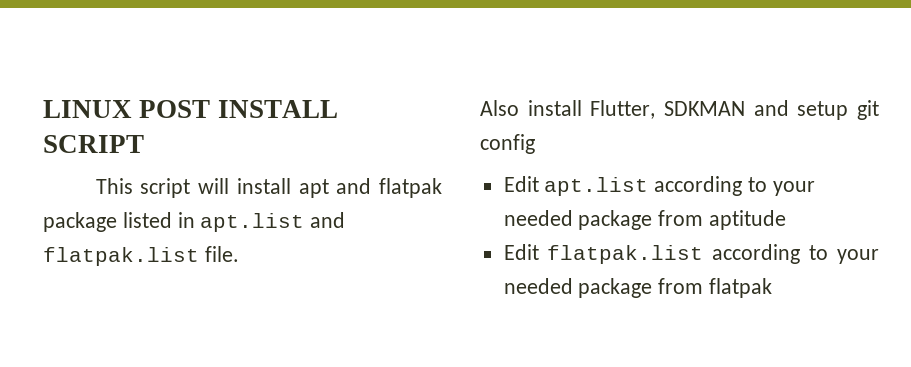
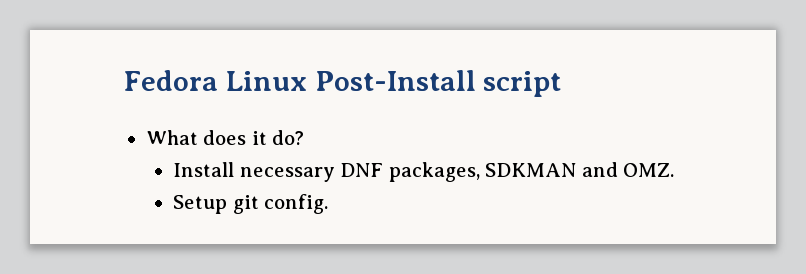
[43,100,338,118] [43,135,144,153] [95,178,442,198] [43,212,346,232] [43,246,239,266] [480,100,879,120] [480,134,535,154] [503,176,815,196] [503,210,787,230] [503,244,879,264] [503,278,773,298] LINUX POST INSTALL SCRIPT // This script will install apt and flatpak package listed in apt.list and flatpak.list file. // Also install Flutter, SDKMAN and setup git config // Edit apt.list according to your needed package from aptitude // Edit flatpak.list according to your needed package from flatpak -> [124,70,562,97] [146,130,305,145] [173,162,675,182] [173,194,329,214] Fedora Linux Post-Install script // What does it do? // Install necessary DNF packages, SDKMAN and OMZ. // Setup git config.

